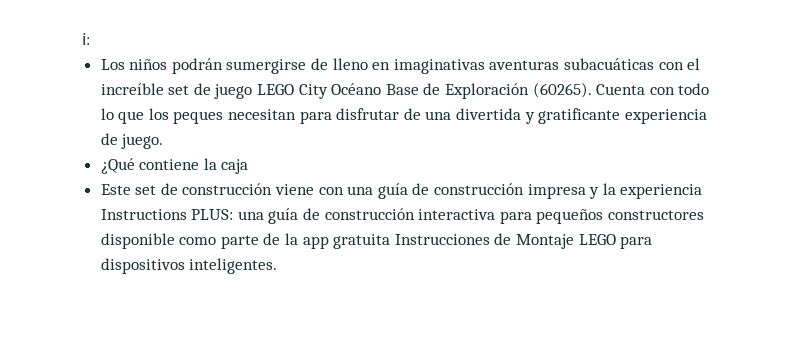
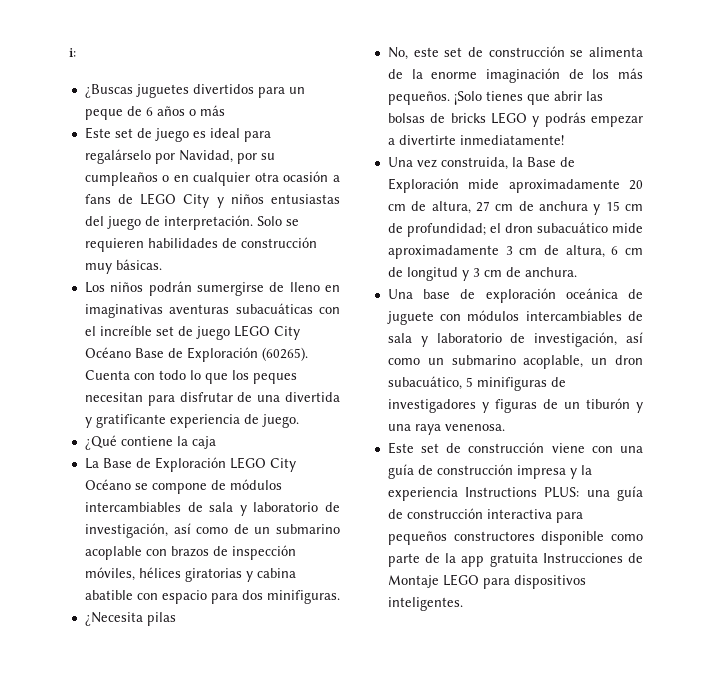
(90, 39) none -> [84,84,305,98] [84,105,225,120] [84,127,271,142] [84,149,275,164] [84,171,340,186] [84,193,340,208] [84,215,299,230] [84,237,317,252] [84,259,162,274] // ¿Buscas juguetes divertidos para un peque de 6 años o más // Este set de juego es ideal para regalárselo por Navidad, por su cumpleaños o en cualquier otra ocasión a fans de LEGO City y niños entusiastas del juego de interpretación. Solo se requieren habilidades de construcción muy básicas.
(249, 166) none -> [84,457,296,472] [84,479,282,494] [84,502,341,516] [84,523,341,538] [84,545,296,560] [84,567,296,582] [84,590,340,604] [84,612,176,626] [387,46,643,60] [387,68,643,83] [387,91,603,105] [387,112,643,127] [387,135,564,145] [387,157,575,170] [387,178,643,193] [387,201,643,215] [387,222,643,237] [387,245,643,259] [387,267,577,281] [387,288,643,303] [386,310,643,325] [387,332,643,347] [387,355,643,369] [387,376,566,391] [387,398,643,413] [387,424,505,435] // La Base de Exploración LEGO City Océano se compone de módulos intercambiables de sala y laboratorio de investigación, así como de un submarino acoplable con brazos de inspección móviles, hélices giratorias y cabina abatible con espacio para dos minifiguras. // ¿Necesita pilas // No, este set de construcción se alimenta de la enorme imaginación de los más pequeños. ¡Solo tienes que abrir las bolsas de bricks LEGO y podrás empezar a divertirte inmediatamente! // Una vez construida, la Base de Exploración mide aproximadamente 20 cm de altura, 27 cm de anchura y 15 cm de profundidad; el dron subacuático mide aproximadamente 3 cm de altura, 6 cm de longitud y 3 cm de anchura. // Una base de exploración oceánica de juguete con módulos intercambiables de sala y laboratorio de investigación, así como un submarino acoplable, un dron subacuático, 5 minifiguras de investigadores y figuras de un tiburón y una raya venenosa.

